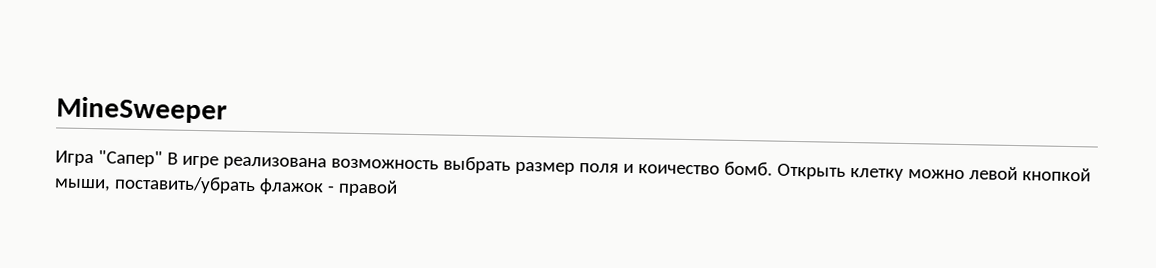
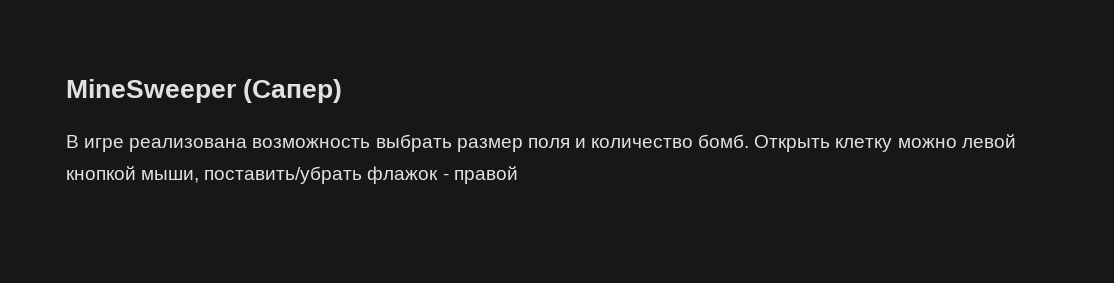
[55,150,163,168] // Игра "Сапер" -> [243,79,343,103] (Сапер) //
[637,164,720,175] коичество -> [591,138,694,148] количество

